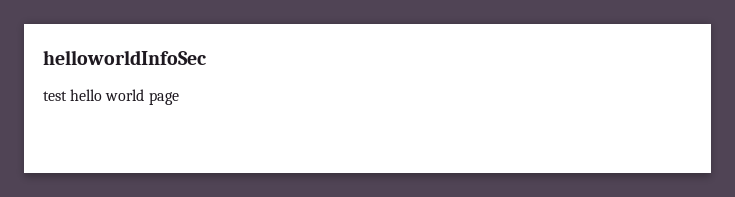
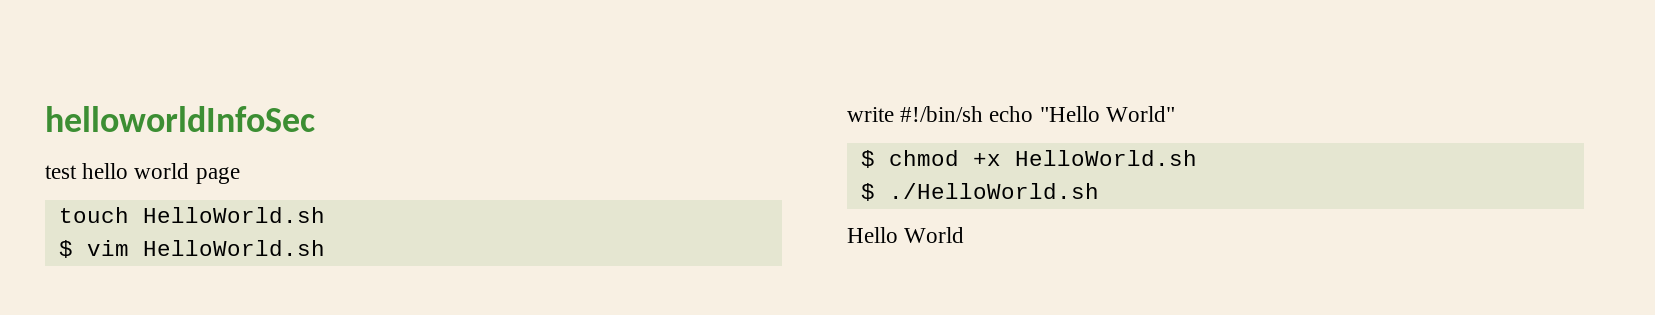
(179, 98) none -> [58,207,325,223] [58,240,325,258] [847,106,1175,122] [860,150,1197,168] [860,183,1099,201] [847,227,965,243] // touch HelloWorld.sh // $ vim HelloWorld.sh // write #!/bin/sh echo "Hello World" // $ chmod +x HelloWorld.sh // $ ./HelloWorld.sh // Hello World

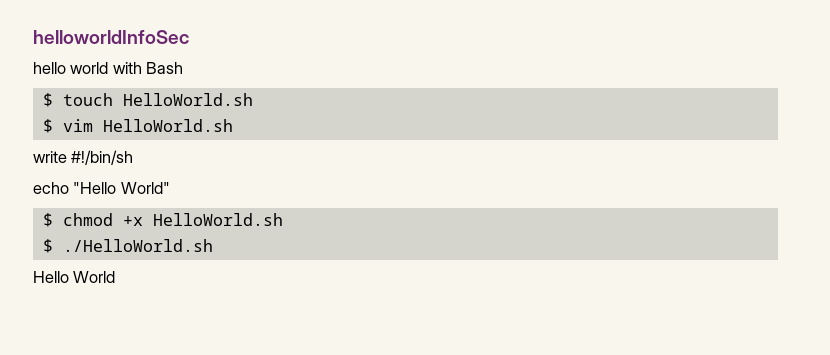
[45,165,77,179] test -> (189, 37) none
[195,167,240,184] page // -> [112,62,184,74] [42,93,53,107] with Bash // $
(984, 114) none -> (134, 157) //

